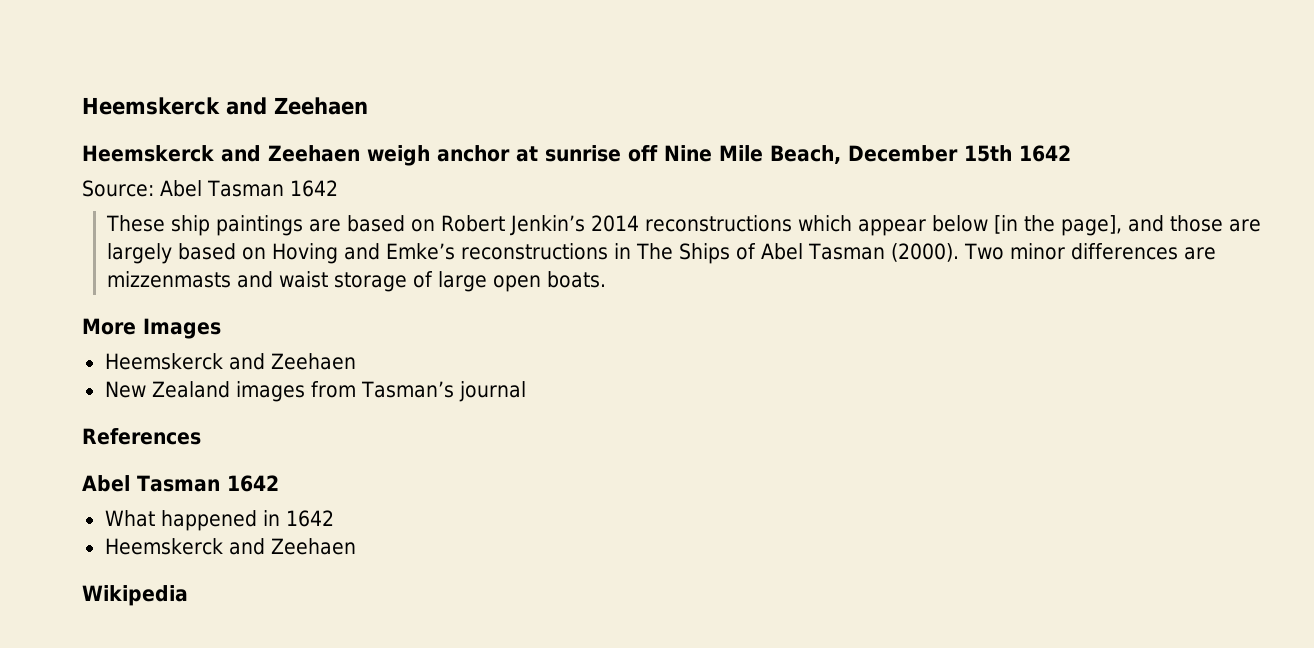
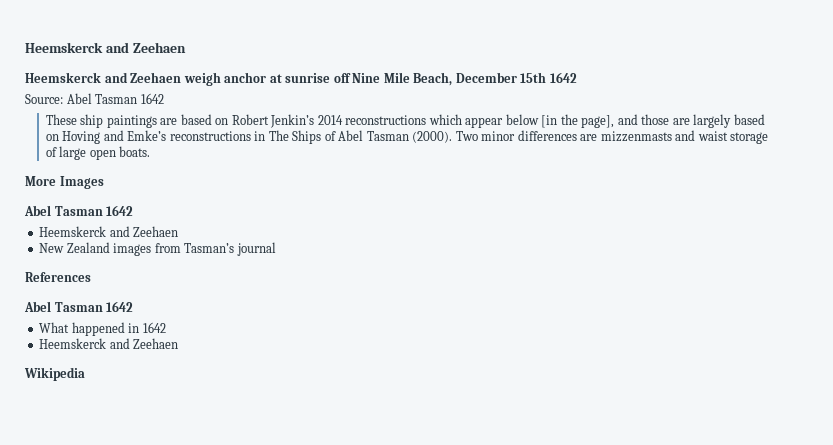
(221, 328) none -> [24,205,134,216] // Abel Tasman 1642

